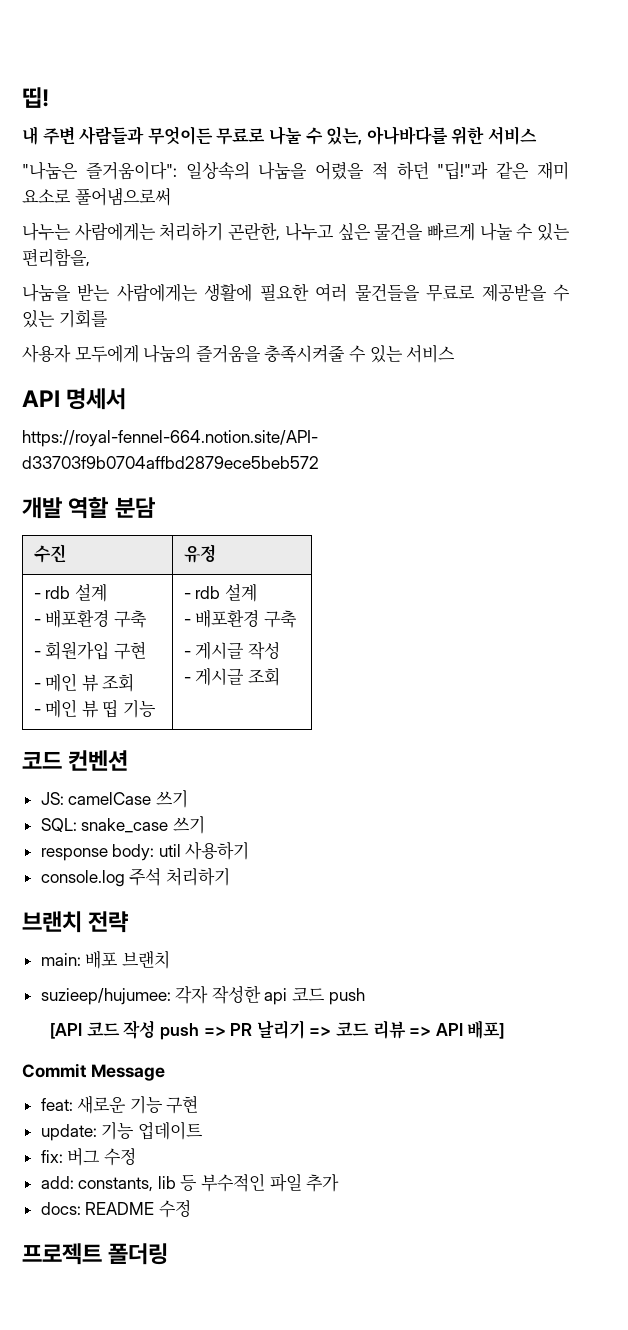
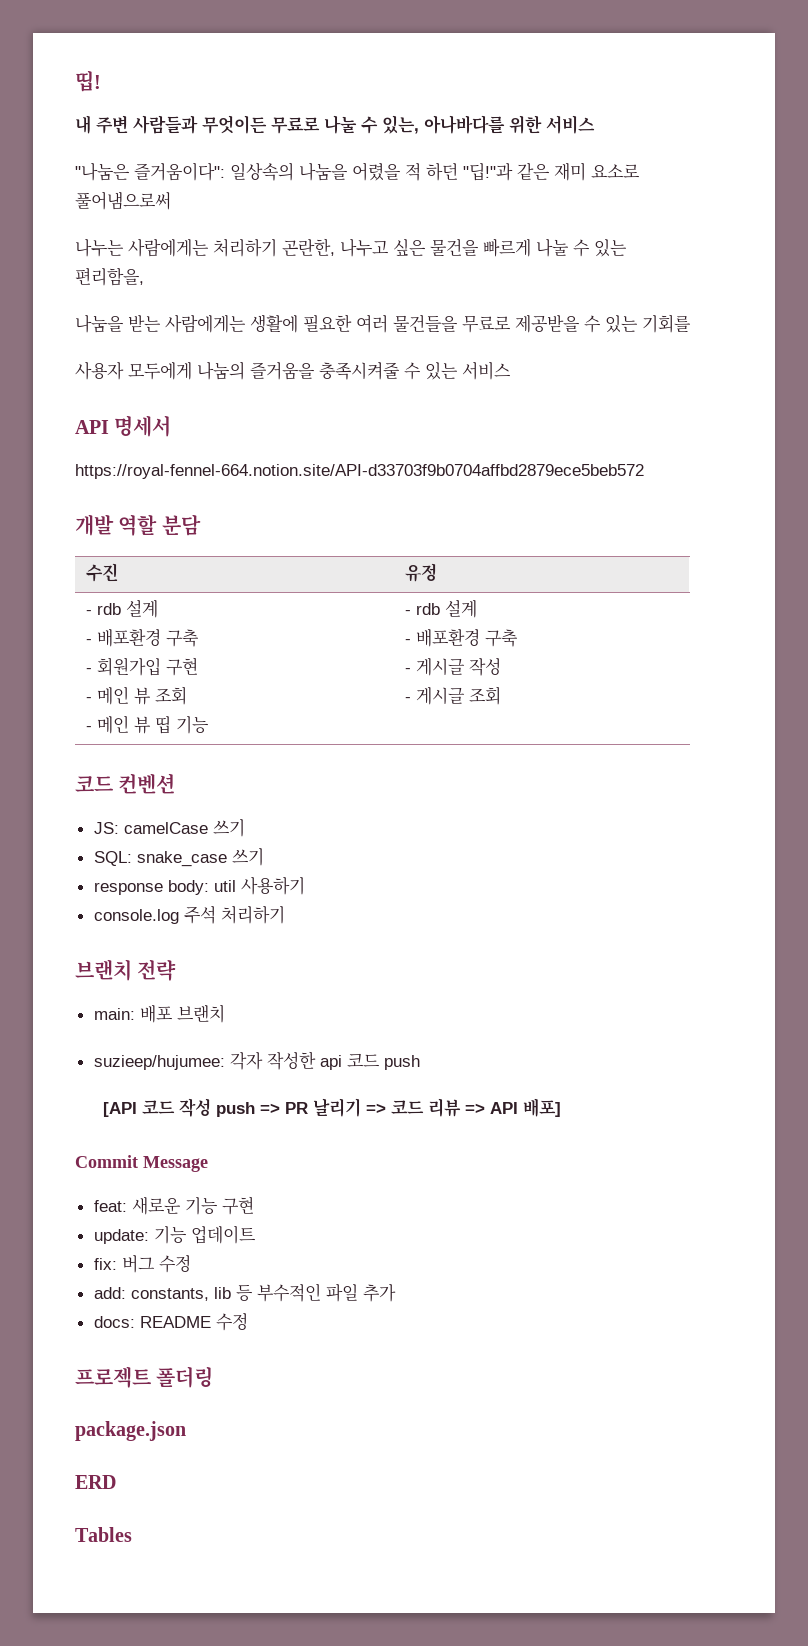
(169, 1254) none -> [75,1421,186,1441] [75,1475,116,1489] [75,1527,132,1542] // package.json // ERD // Tables

